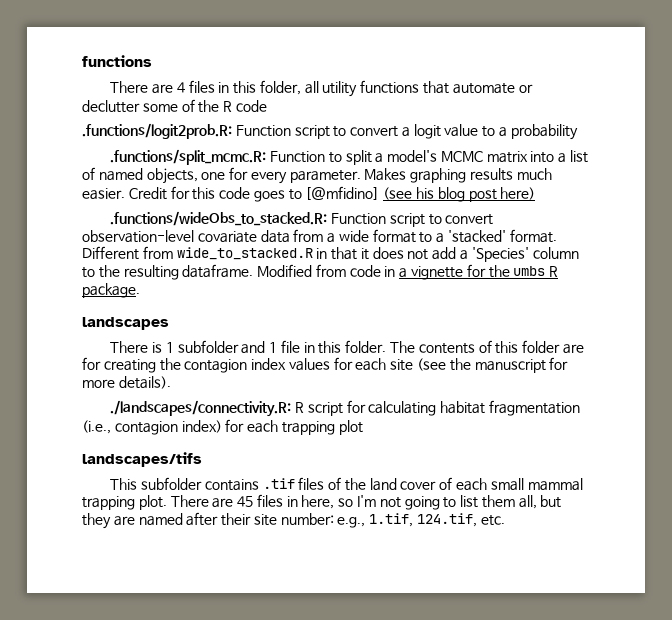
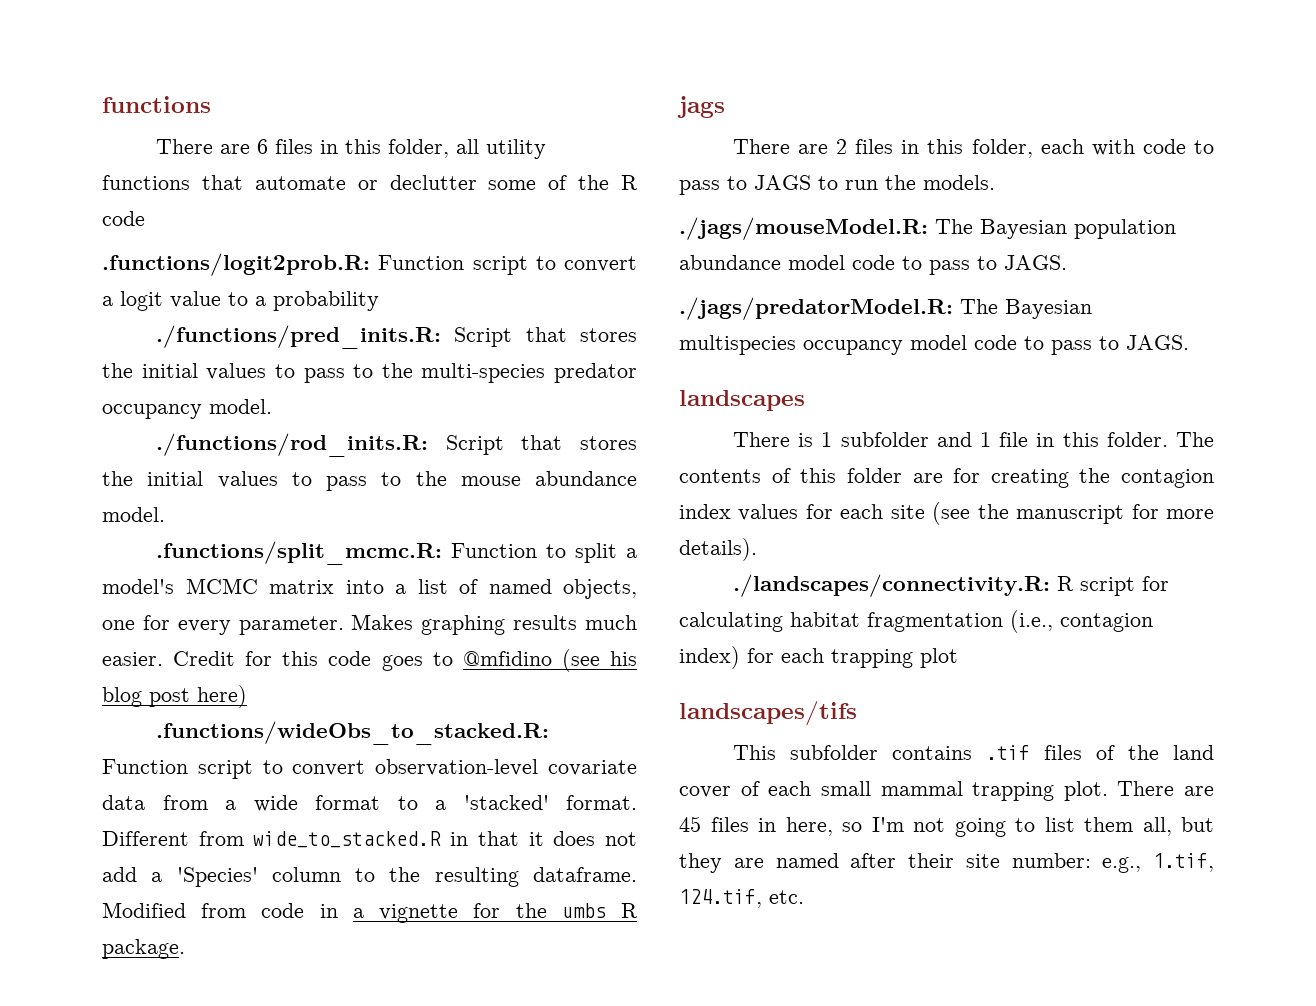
[176,82,185,93] 4 -> [256,139,268,154] 6
(578, 132) none -> [155,325,637,349] [102,363,637,383] [102,399,272,419] [155,433,637,457] [102,471,637,491] [102,507,165,522] // ./functions/pred_inits.R: Script that stores the initial values to pass to the multi-species predator occupancy model. // ./functions/rod_inits.R: Script that stores the initial values to pass to the mouse abundance model.
[305,186,380,200] [@mfidino] -> [462,651,552,666] @mfidino
(140, 290) none -> [677,96,725,118] [732,139,1214,158] [679,175,995,195] [679,217,1176,240] [679,255,1067,275] [679,297,1092,320] [679,335,1189,355] // jags // There are 2 files in this folder, each with code to pass to JAGS to run the models. // ./jags/mouseModel.R: The Bayesian population abundance model code to pass to JAGS. // ./jags/predatorModel.R: The Bayesian multispecies occupancy model code to pass to JAGS.

